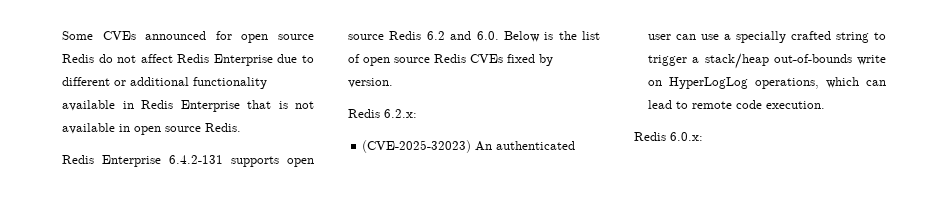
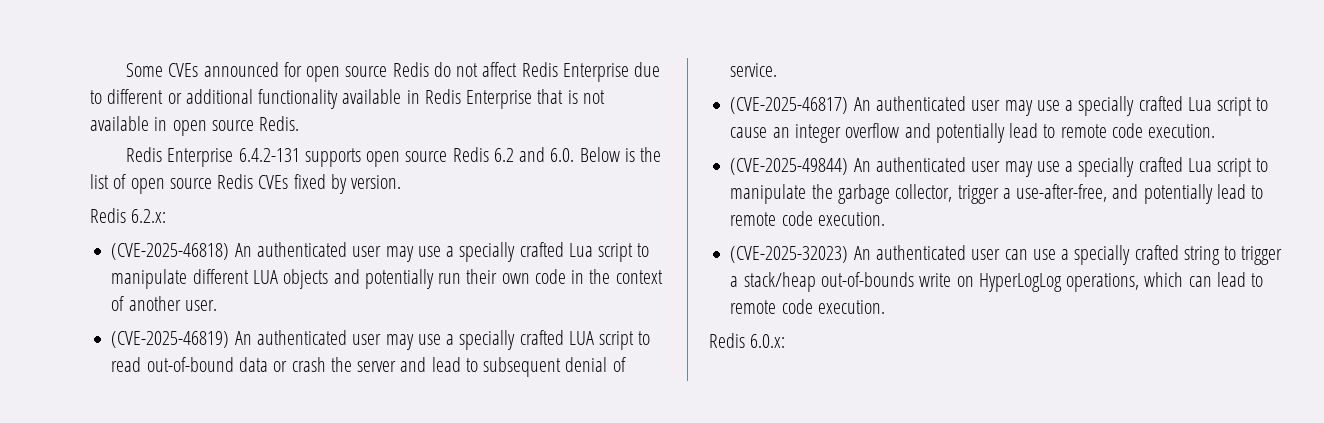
(417, 113) none -> [111,242,650,262] [111,269,663,289] [111,296,217,311] [111,330,651,350] [111,357,626,377] [730,63,778,77] [730,96,1269,116] [730,123,1216,143] [730,157,1269,177] [730,184,1264,204] [730,211,885,226] // (CVE-2025-46818) An authenticated user may use a specially crafted Lua script to manipulate different LUA objects and potentially run their own code in the context of another user. // (CVE-2025-46819) An authenticated user may use a specially crafted LUA script to read out-of-bound data or crash the server and lead to subsequent denial of service. // (CVE-2025-46817) An authenticated user may use a specially crafted Lua script to cause an integer overflow and potentially lead to remote code execution. // (CVE-2025-49844) An authenticated user may use a specially crafted Lua script to manipulate the garbage collector, trigger a use-after-free, and potentially lead to remote code execution.

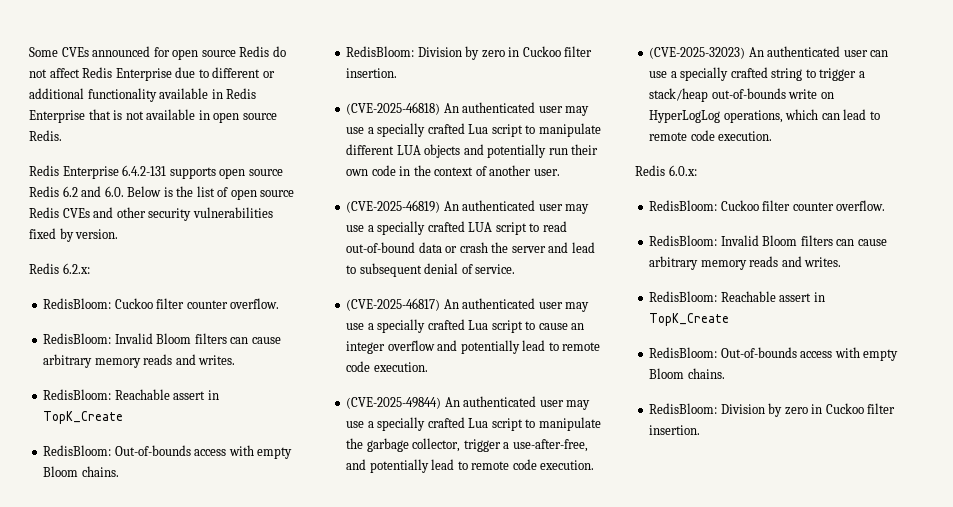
(289, 182) none -> [93,207,273,221] and other security vulnerabilities
(167, 216) none -> [43,298,280,309] [43,333,281,344] [43,354,236,368] [43,389,219,400] [43,411,124,424] [43,445,293,459] [43,466,119,477] [346,46,593,60] [346,68,398,78] // RedisBloom: Cuckoo filter counter overflow. // RedisBloom: Invalid Bloom filters can cause arbitrary memory reads and writes. // RedisBloom: Reachable assert in TopK_Create // RedisBloom: Out-of-bounds access with empty Bloom chains. // RedisBloom: Division by zero in Cuckoo filter insertion.
(786, 341) none -> [649,200,886,211] [649,235,887,246] [649,256,842,270] [649,291,825,302] [649,313,730,326] [649,347,899,361] [649,368,725,379] [649,403,896,417] [649,425,701,435] // RedisBloom: Cuckoo filter counter overflow. // RedisBloom: Invalid Bloom filters can cause arbitrary memory reads and writes. // RedisBloom: Reachable assert in TopK_Create // RedisBloom: Out-of-bounds access with empty Bloom chains. // RedisBloom: Division by zero in Cuckoo filter insertion.

